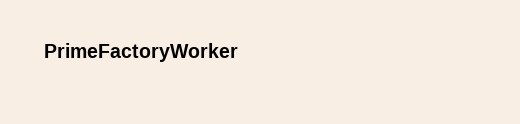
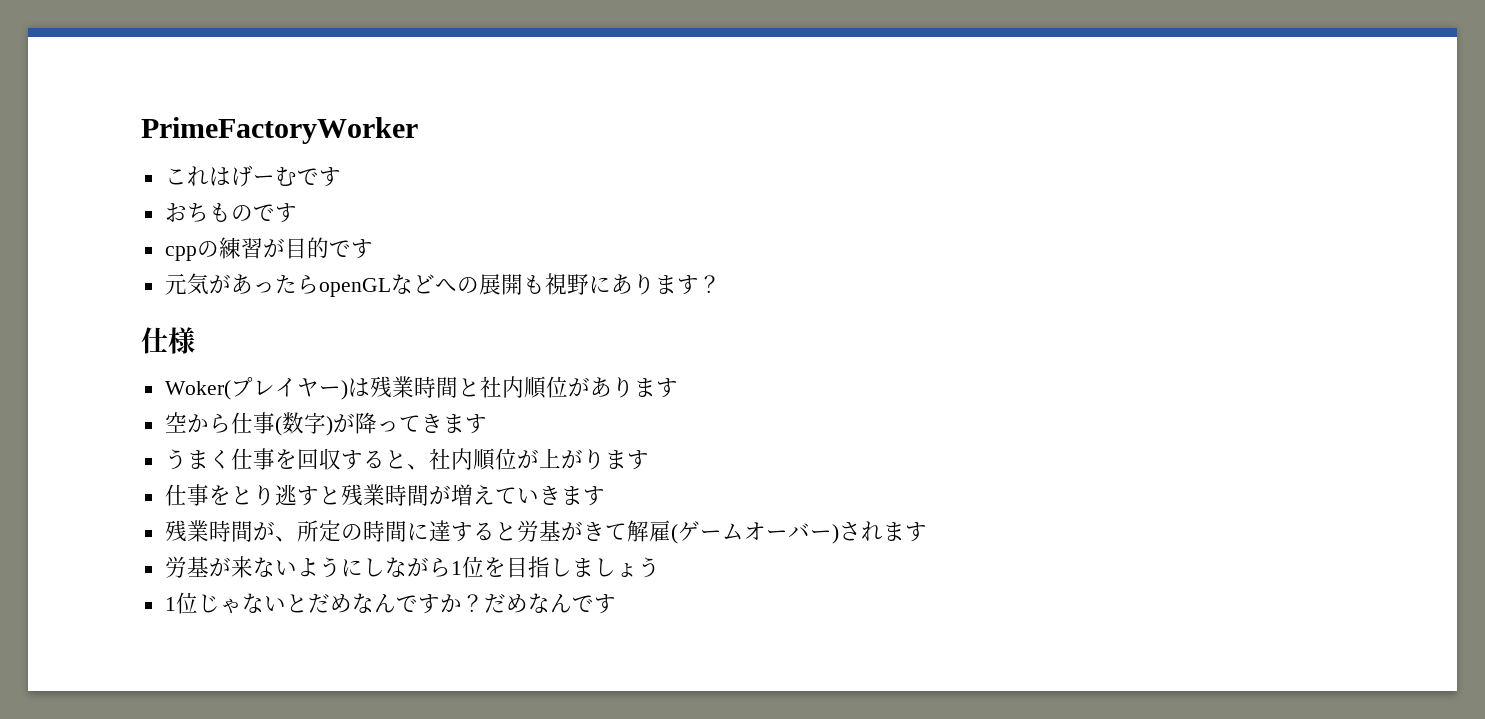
(238, 52) none -> [164,165,341,187] [164,203,297,223] [164,237,373,261] [164,273,721,297] [141,327,195,354] [164,376,678,400] [164,412,487,436] [164,448,649,471] [164,484,605,506] [164,520,927,544] [164,556,660,578] [164,592,616,614] // これはげーむです // おちものです // cppの練習が目的です // 元気があったらopenGLなどへの展開も視野にあります？ // 仕様 // Woker(プレイヤー)は残業時間と社内順位があります // 空から仕事(数字)が降ってきます // うまく仕事を回収すると、社内順位が上がります // 仕事をとり逃すと残業時間が増えていきます // 残業時間が、所定の時間に達すると労基がきて解雇(ゲームオーバー)されます // 労基が来ないようにしながら1位を目指しましょう // 1位じゃないとだめなんですか？だめなんです

